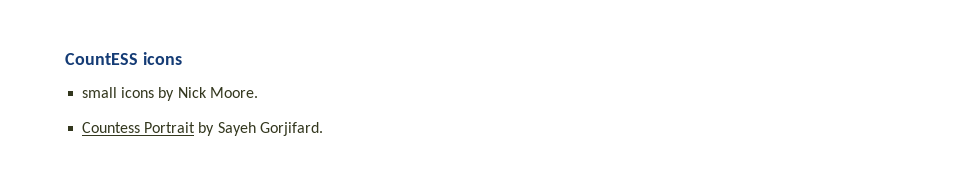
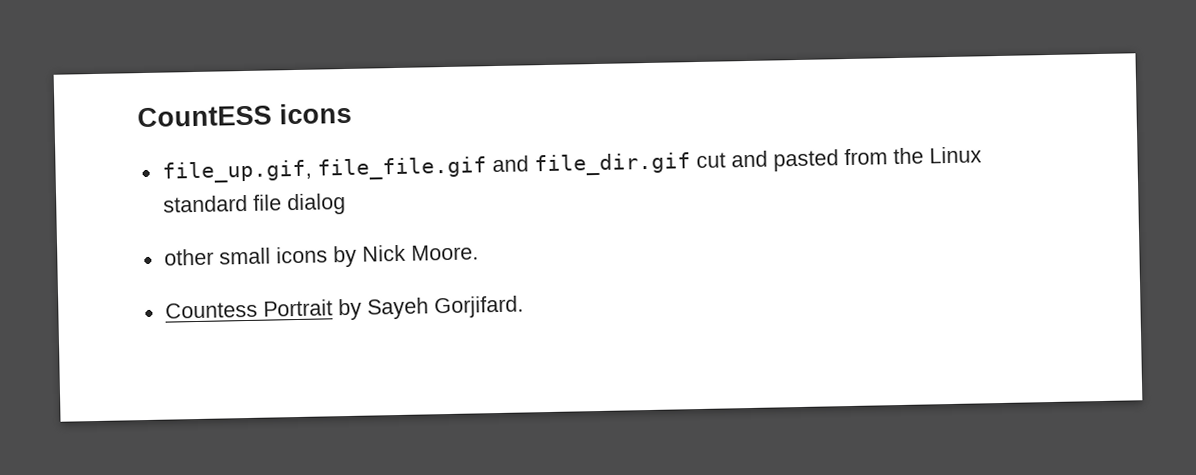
(182, 58) none -> [161,146,982,184] [162,193,346,216] [163,248,214,266] file_up.gif, file_file.gif and file_dir.gif cut and pasted from the Linux standard file dialog // other

